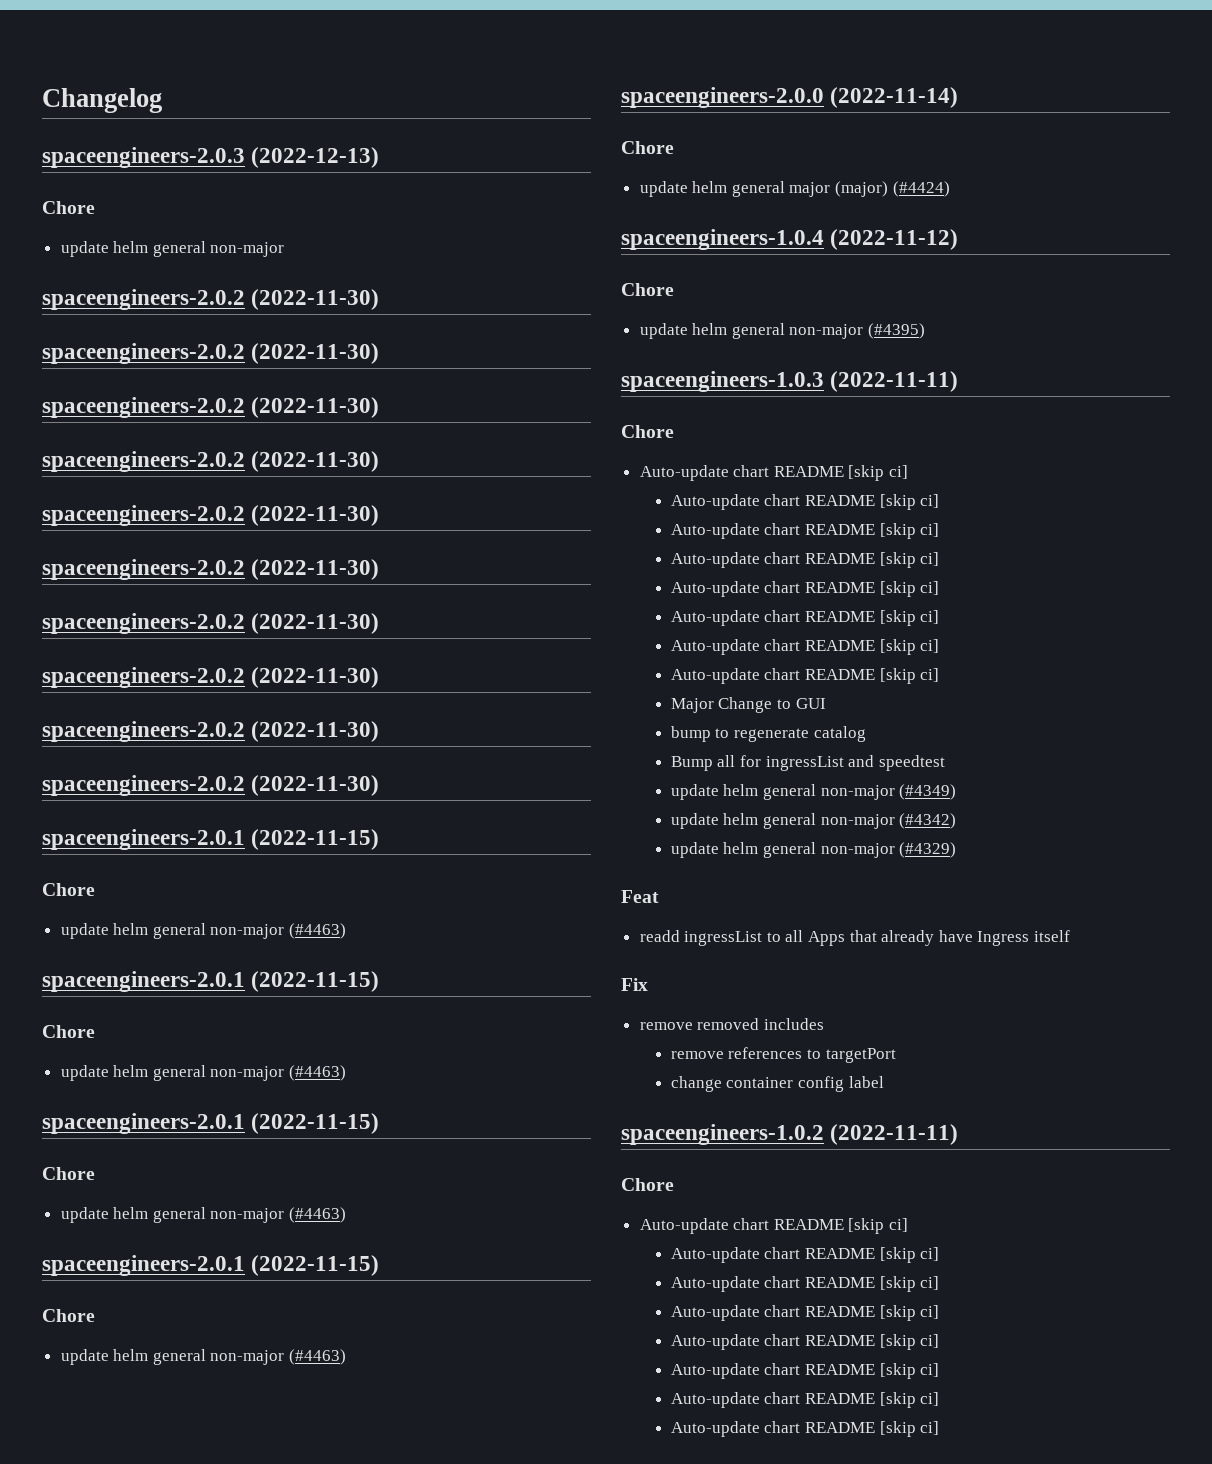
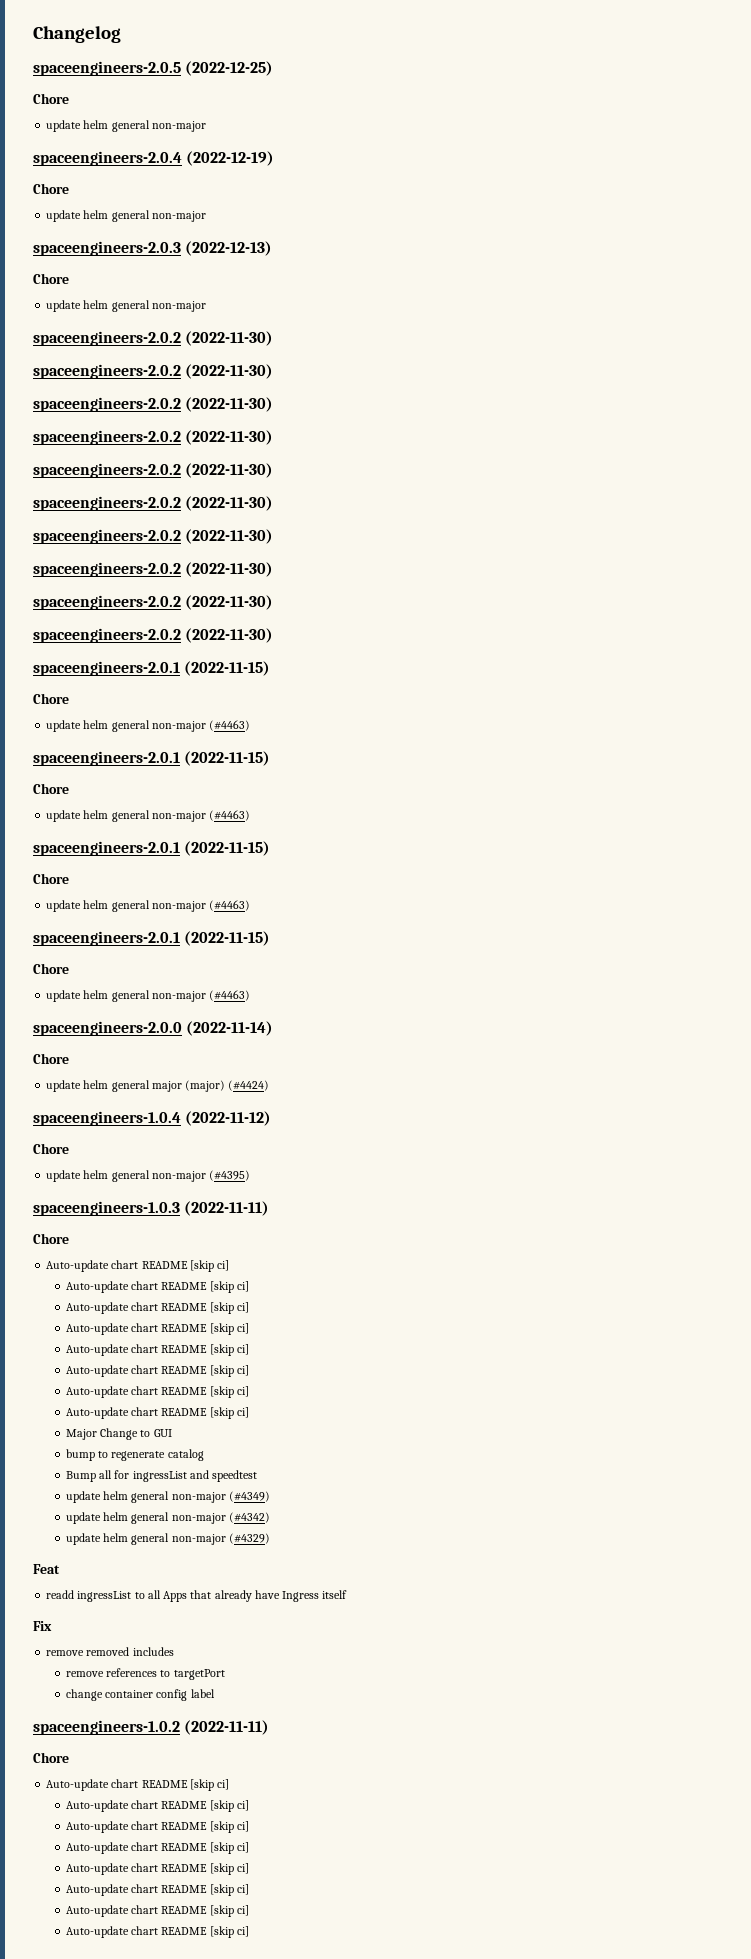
(162, 100) none -> [33,61,274,76] [33,93,69,104] [46,120,206,132] [33,151,275,166] [33,183,69,194] [46,210,206,222] // spaceengineers-2.0.5 (2022-12-25) // Chore // update helm general non-major // spaceengineers-2.0.4 (2022-12-19) // Chore // update helm general non-major

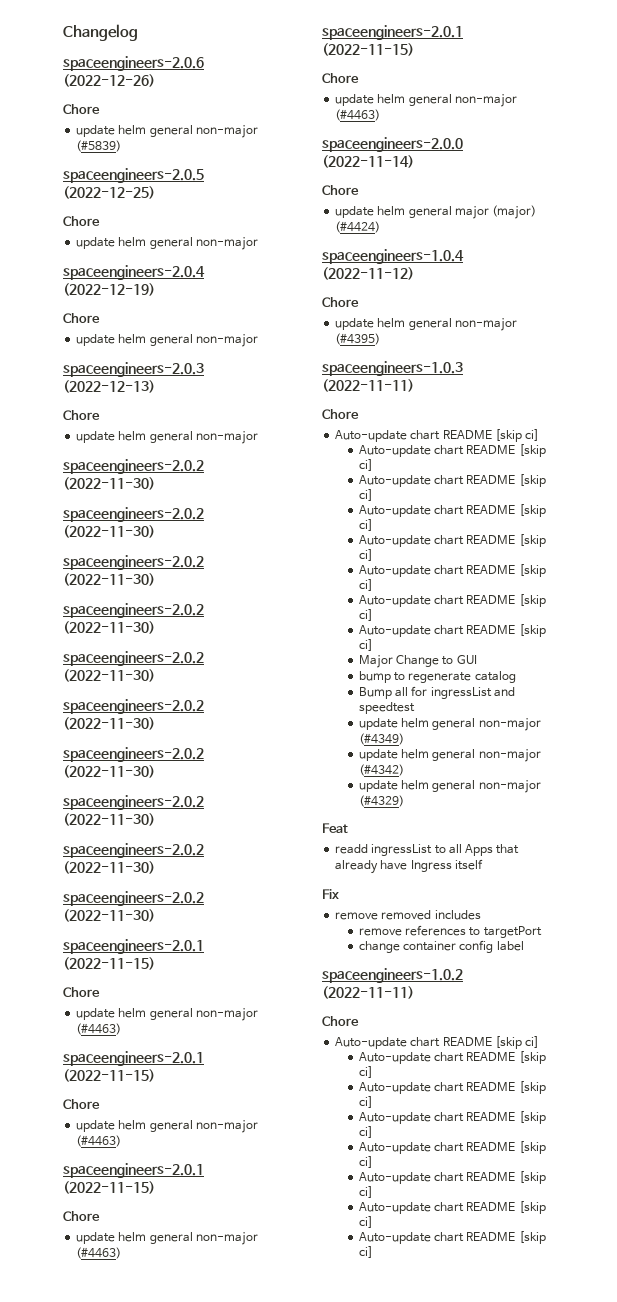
(121, 34) none -> [63,56,204,71] [63,74,155,87] [63,104,100,114] [76,125,258,138] [76,140,122,152] // spaceengineers-2.0.6 (2022-12-26) // Chore // update helm general non-major (#5839)

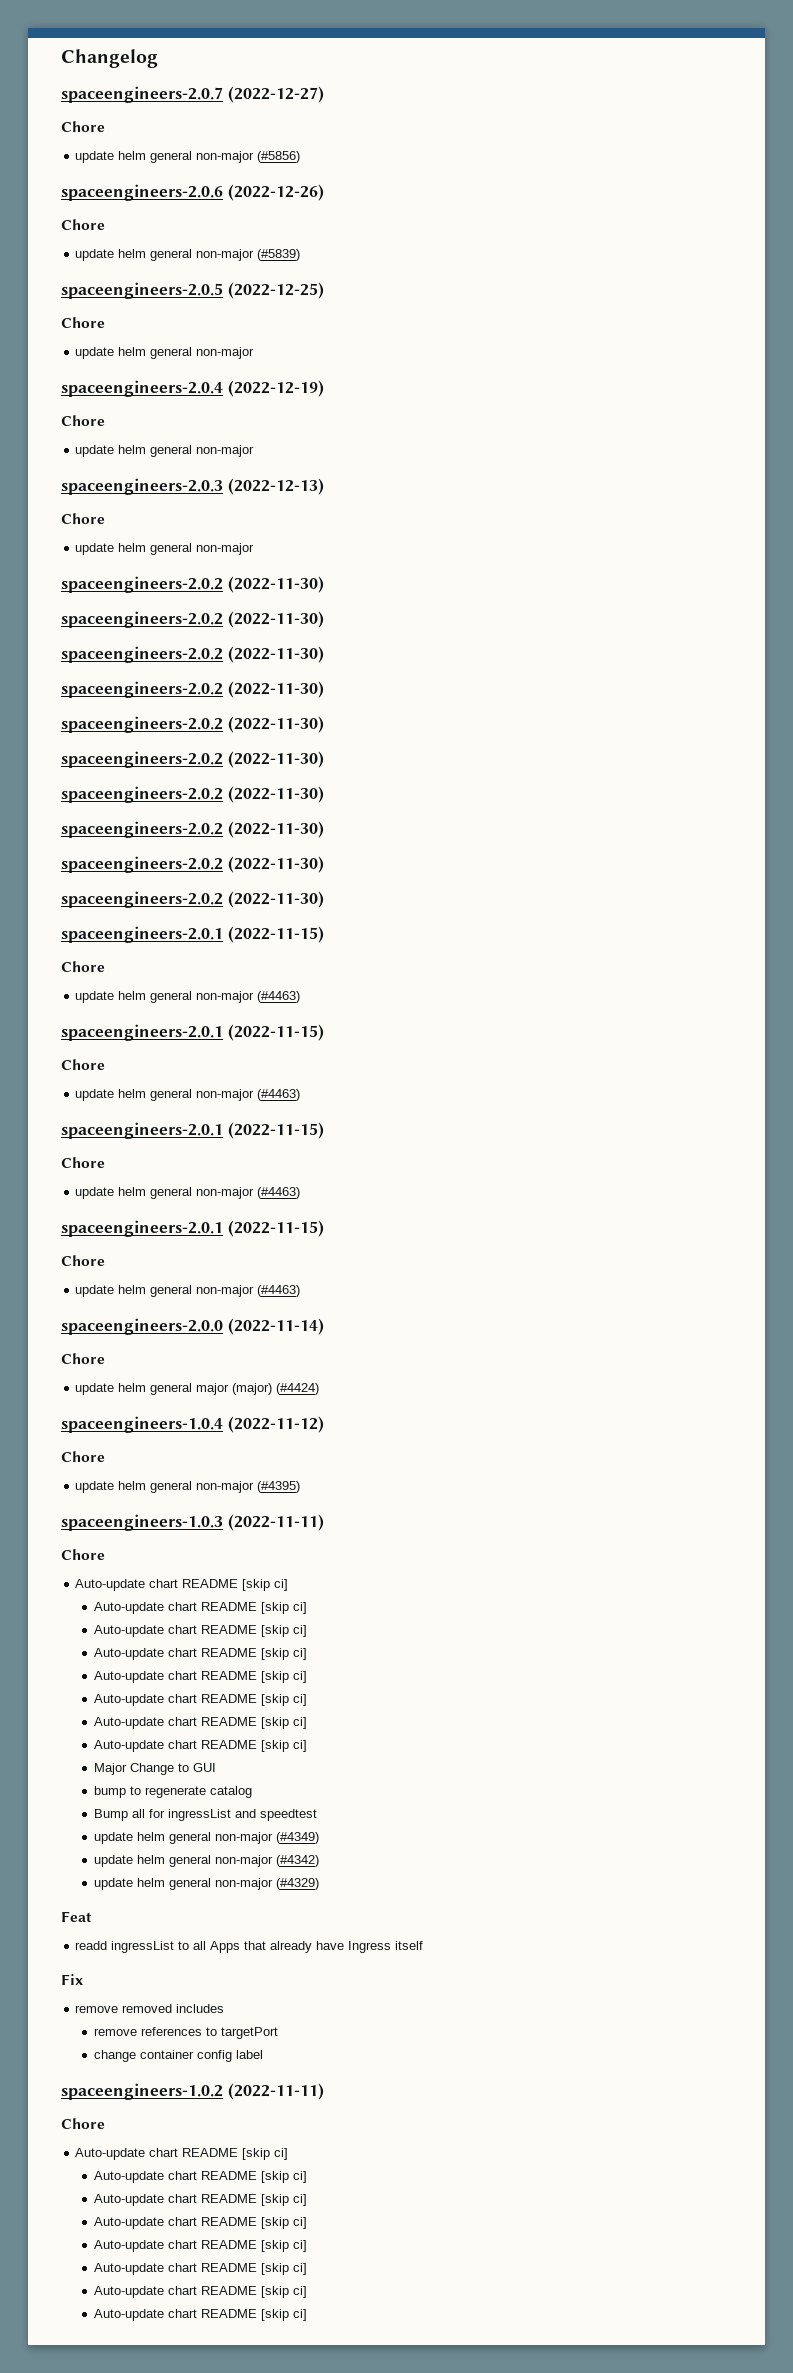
(138, 32) none -> [61,86,324,103] [61,121,105,132] [75,151,301,163] // spaceengineers-2.0.7 (2022-12-27) // Chore // update helm general non-major (#5856)

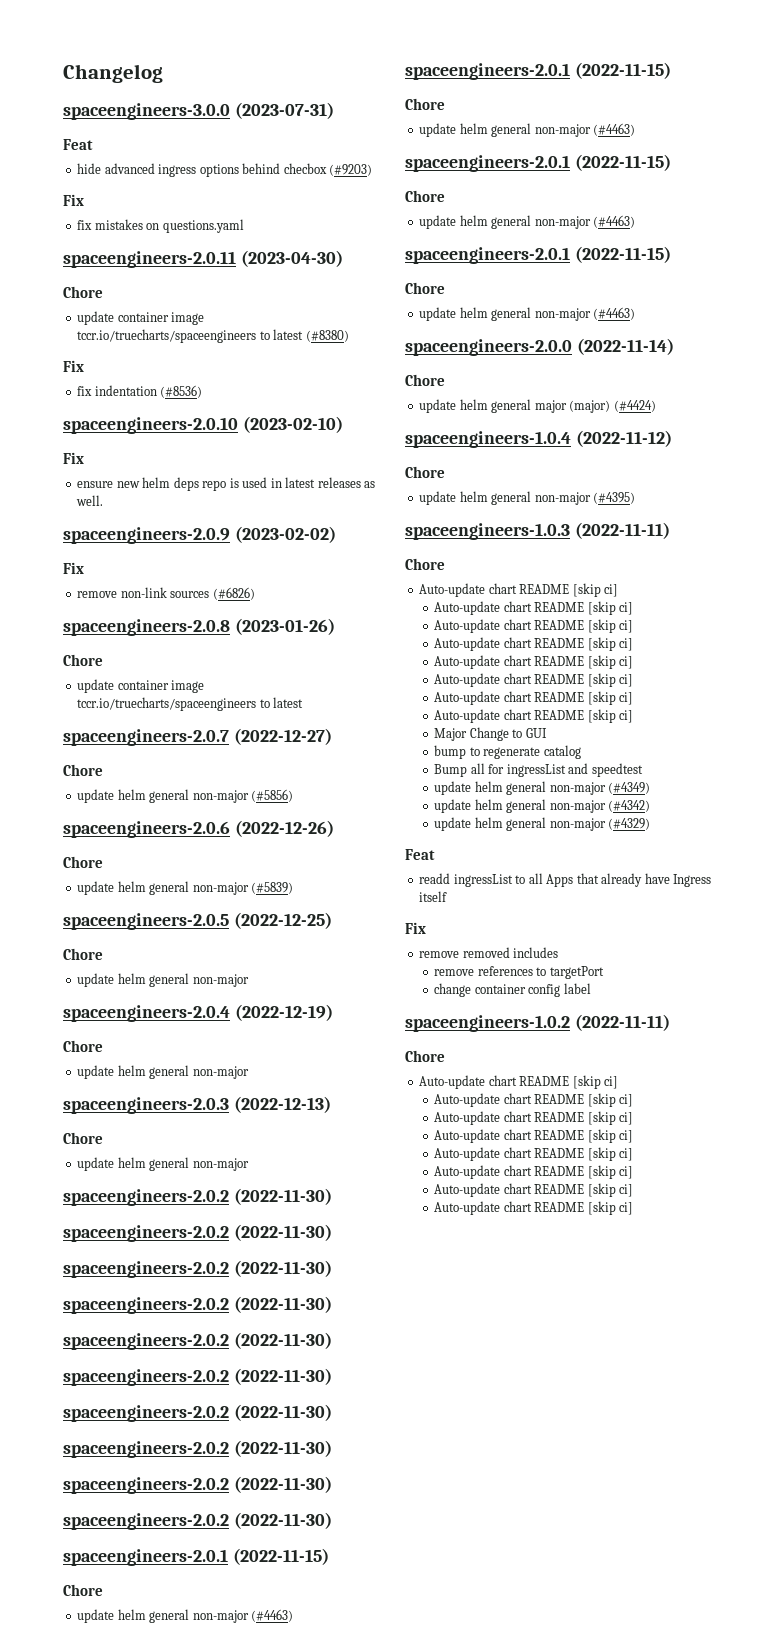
(158, 58) none -> [63,102,334,120] [63,139,93,150] [77,163,373,177] [63,194,84,206] [77,219,244,233] [63,250,343,268] [63,286,103,298] [77,311,205,325] [77,329,349,343] [63,360,84,372] [77,385,203,398] [63,416,343,434] [63,452,84,464] [77,477,376,491] [76,495,104,506] [63,526,336,544] [63,562,84,574] [77,587,255,600] [63,618,335,636] [63,654,103,666] [77,679,205,693] [77,697,304,711] // spaceengineers-3.0.0 (2023-07-31) // Feat // hide advanced ingress options behind checbox (#9203) // Fix // fix mistakes on questions.yaml // spaceengineers-2.0.11 (2023-04-30) // Chore // update container image tccr.io/truecharts/spaceengineers to latest (#8380) // Fix // fix indentation (#8536) // spaceengineers-2.0.10 (2023-02-10) // Fix // ensure new helm deps repo is used in latest releases as well. // spaceengineers-2.0.9 (2023-02-02) // Fix // remove non-link sources (#6826) // spaceengineers-2.0.8 (2023-01-26) // Chore // update container image tccr.io/truecharts/spaceengineers to latest

